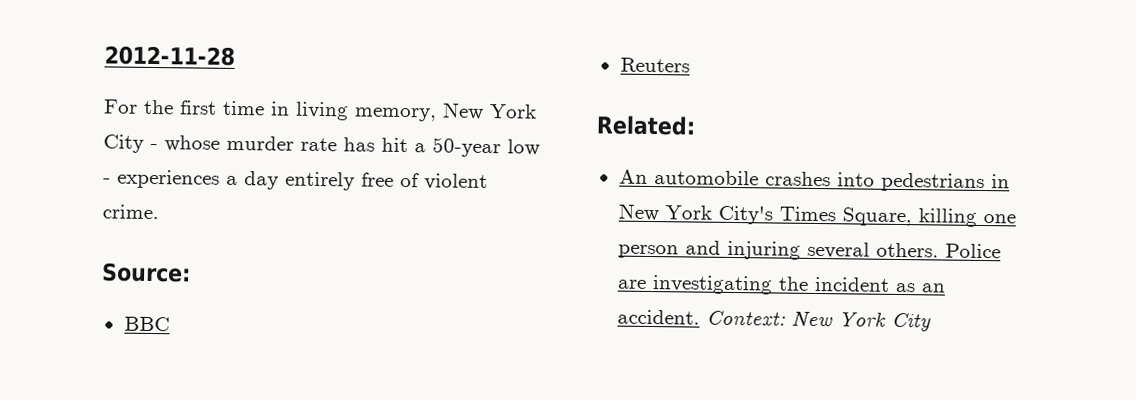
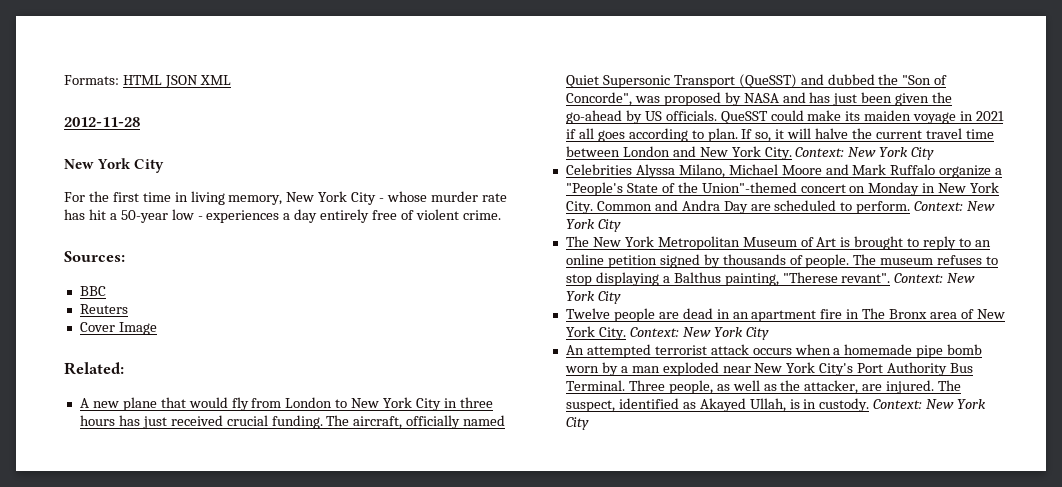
[104,45,235,66] 2012-11-28 -> [64,75,231,88] [64,117,140,127] [64,158,165,173] Formats: HTML JSON XML // 2012-11-28 // New York City
[101,262,191,283] Source: -> [64,251,125,262] Sources:
(690, 65) none -> [79,322,157,335] // Cover Image
[618,169,1010,193] [617,203,1016,227] [617,240,1001,260] [616,275,946,295] [616,309,700,325] An automobile crashes into pedestrians in New York City's Times Square, killing one person and injuring several others. Police are investigating the incident as an accident. -> [79,397,493,411] [79,415,506,429] [565,74,948,88] [565,92,953,106] [565,110,1005,124] [565,128,994,142] [565,146,935,160] [565,164,1003,178] [565,182,1000,196] [565,200,996,214] [565,219,621,232] [565,236,991,250] [565,254,999,268] [565,272,976,286] [565,291,621,304] [565,308,1005,322] [565,326,769,340] [565,344,983,358] [564,362,974,376] [565,380,962,394] [565,398,870,412] A new plane that would fly from London to New York City in three hours has just received crucial funding. The aircraft, officially named Quiet Supersonic Transport (QueSST) and dubbed the "Son of Concorde", was proposed by NASA and has just been given the go-ahead by US officials. QueSST could make its maiden voyage in 2021 if all goes according to plan. If so, it will halve the current travel time between London and New York City. Context: New York City // Celebrities Alyssa Milano, Michael Moore and Mark Ruffalo organize a "People's State of the Union"-themed concert on Monday in New York City. Common and Andra Day are scheduled to perform. Context: New York City // The New York Metropolitan Museum of Art is brought to reply to an online petition signed by thousands of people. The museum refuses to stop displaying a Balthus painting, "Therese revant". Context: New York City // Twelve people are dead in an apartment fire in The Bronx area of New York City. Context: New York City // An attempted terrorist attack occurs when a homemade pipe bomb worn by a man exploded near New York City's Port Authority Bus Terminal. Three people, as well as the attacker, are injured. The suspect, identified as Akayed Ullah, is in custody.

